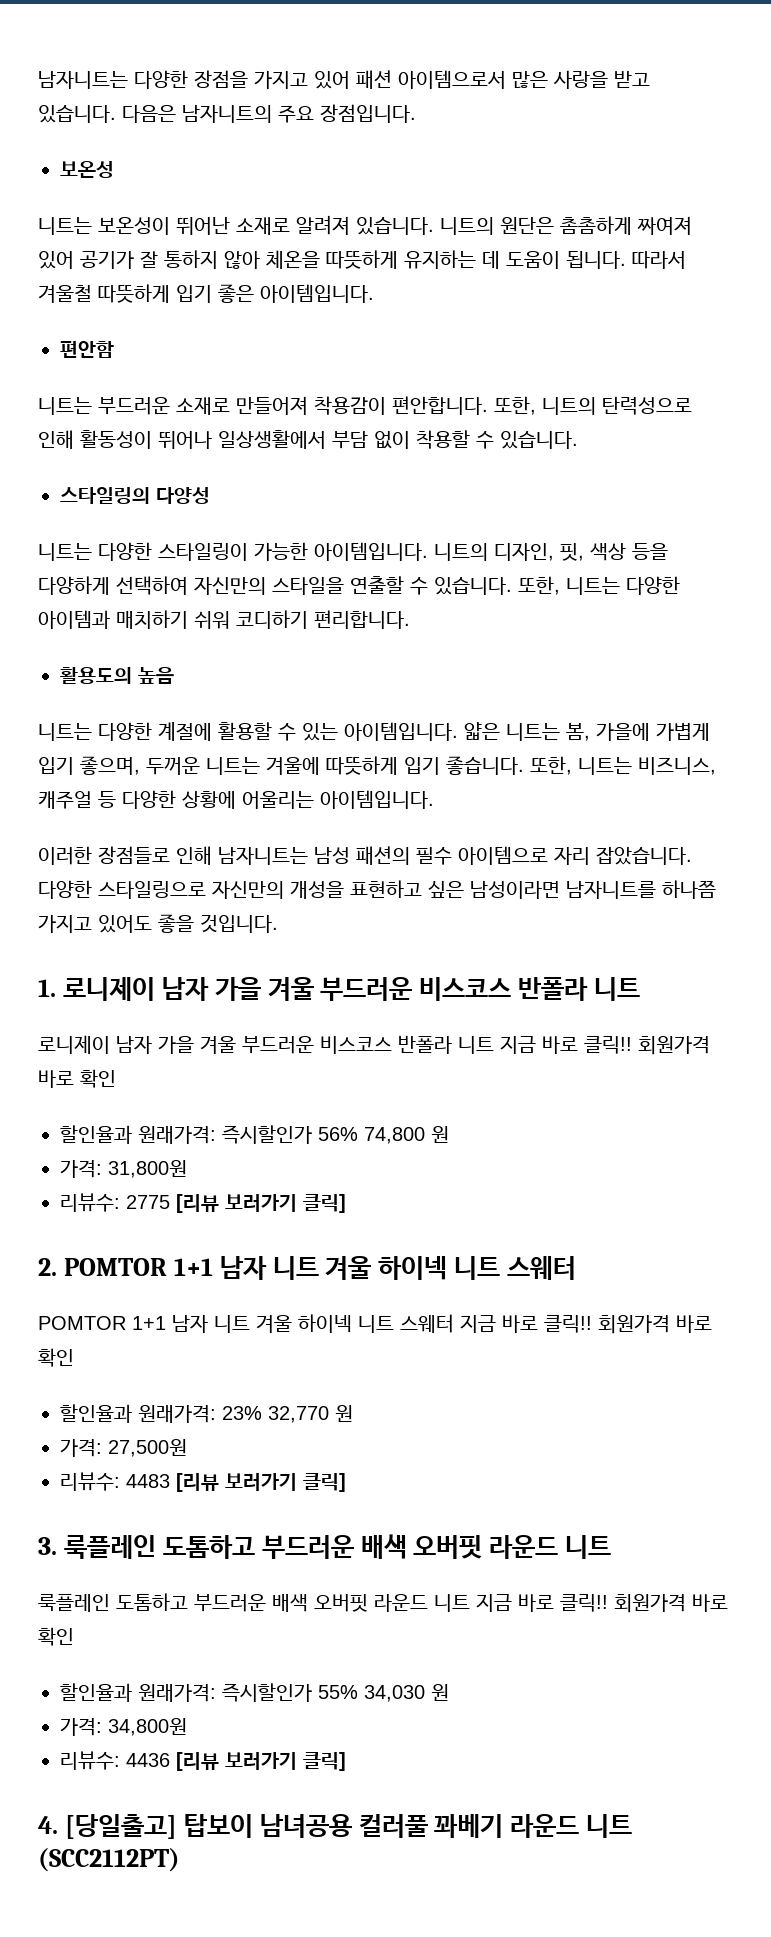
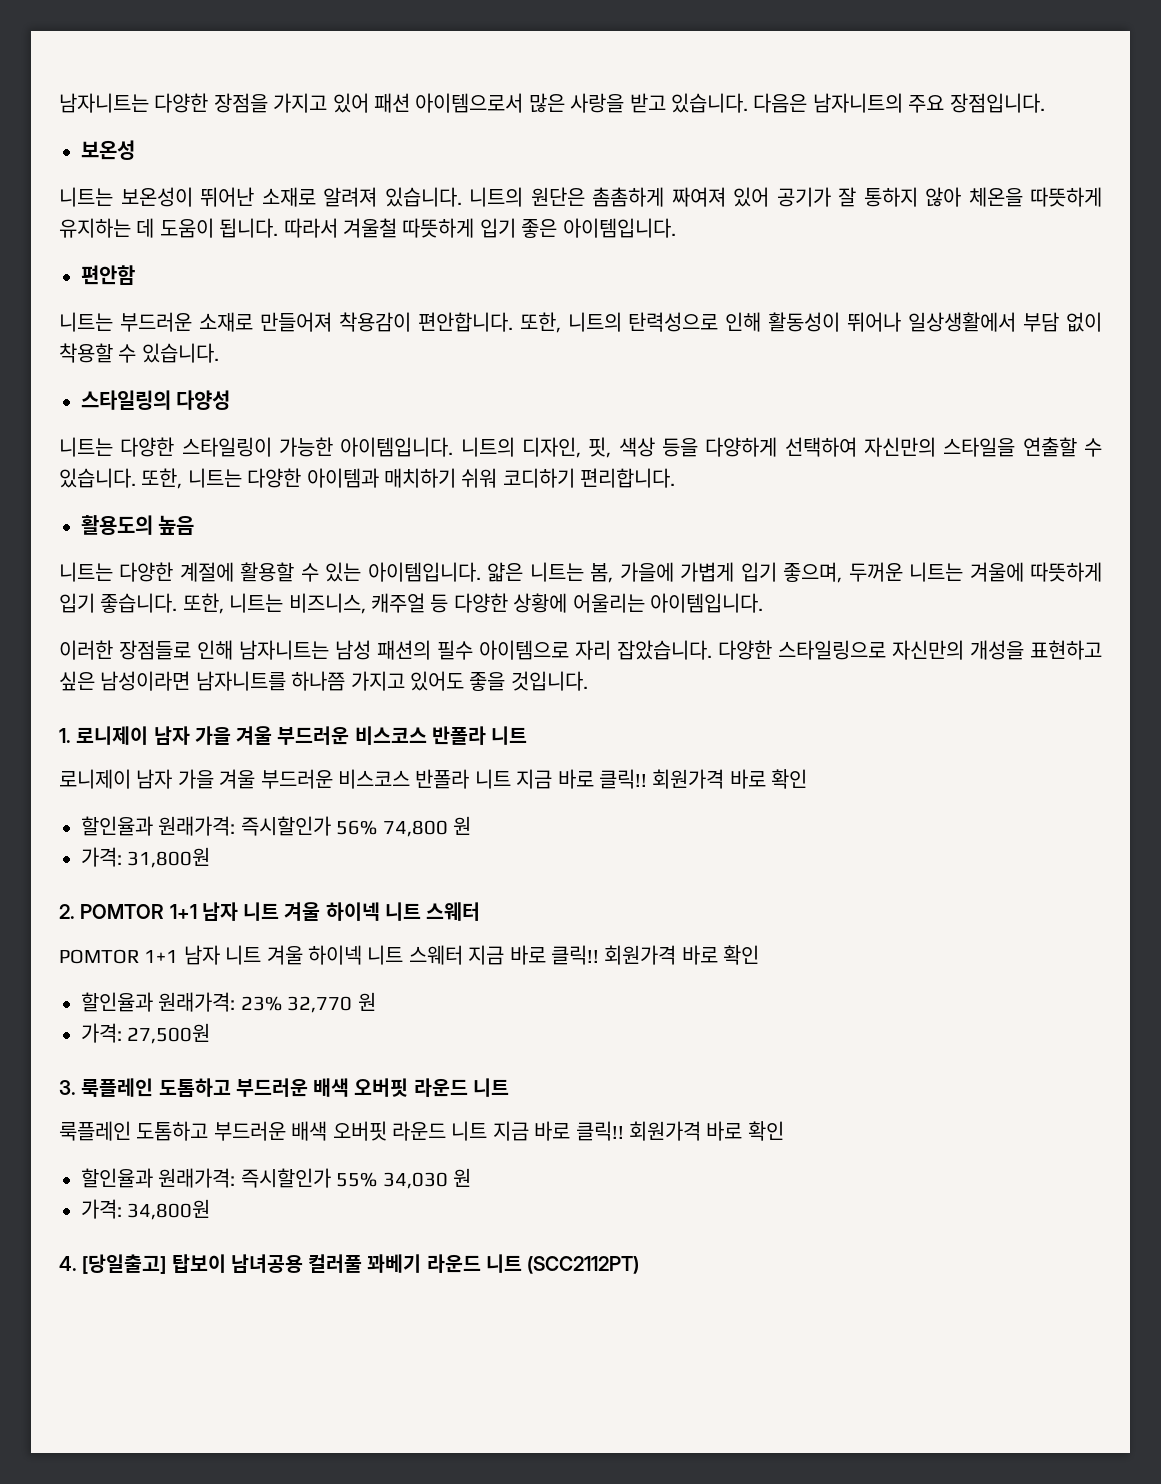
[60,1193,346,1213] // 리뷰수: 2775 [리뷰 보러가기 클릭] -> (211, 857) none
[60,1472,346,1492] // 리뷰수: 4483 [리뷰 보러가기 클릭] -> (211, 1033) none
[60,1751,346,1771] // 리뷰수: 4436 [리뷰 보러가기 클릭] -> (211, 1209) none

